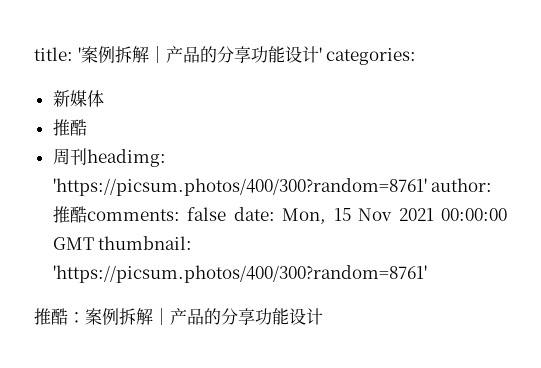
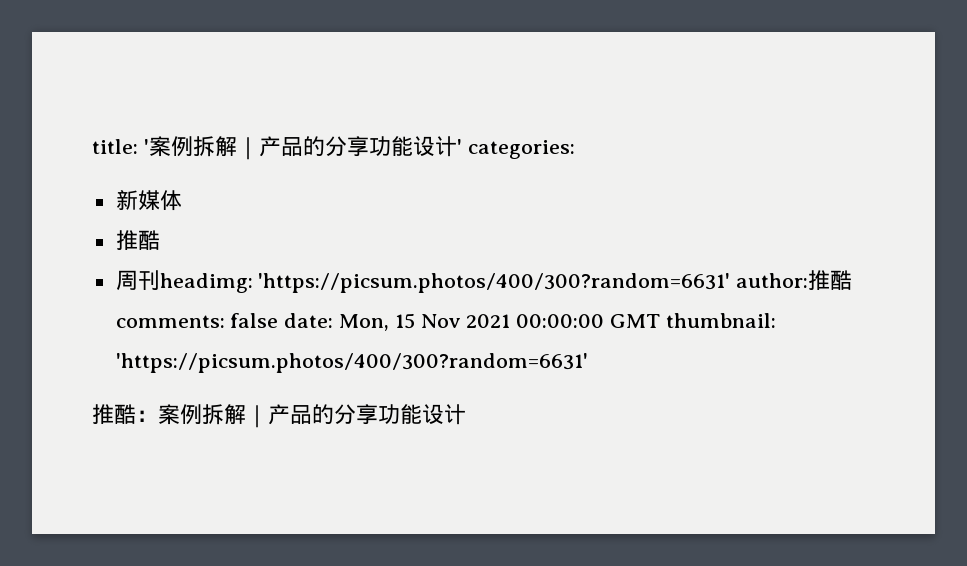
[52,178,427,196] 'https://picsum.photos/400/300?random=8761' -> [258,273,731,293] 'https://picsum.photos/400/300?random=6631'
[52,265,427,283] 'https://picsum.photos/400/300?random=8761' -> [115,353,588,373] 'https://picsum.photos/400/300?random=6631'

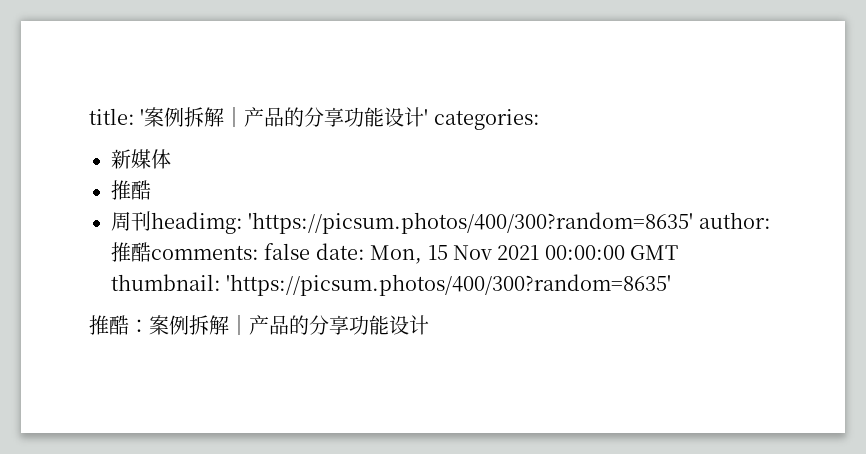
[258,273,731,293] 'https://picsum.photos/400/300?random=6631' -> [248,212,694,234] 'https://picsum.photos/400/300?random=8635'
[115,353,588,373] 'https://picsum.photos/400/300?random=6631' -> [226,274,672,296] 'https://picsum.photos/400/300?random=8635'

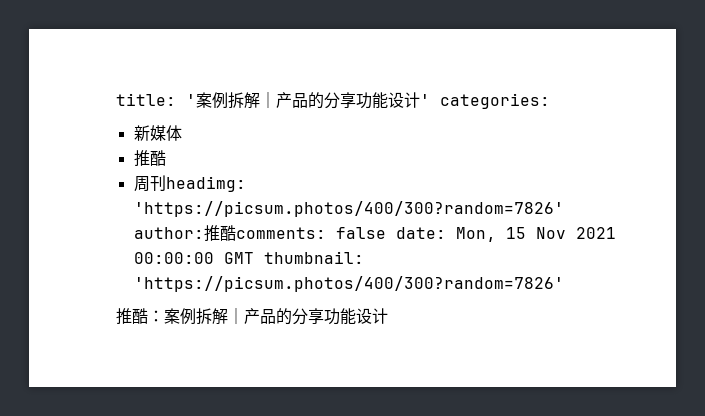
[248,212,694,234] 'https://picsum.photos/400/300?random=8635' -> [133,201,564,217] 'https://picsum.photos/400/300?random=7826'
[226,274,672,296] 'https://picsum.photos/400/300?random=8635' -> [133,276,564,292] 'https://picsum.photos/400/300?random=7826'

